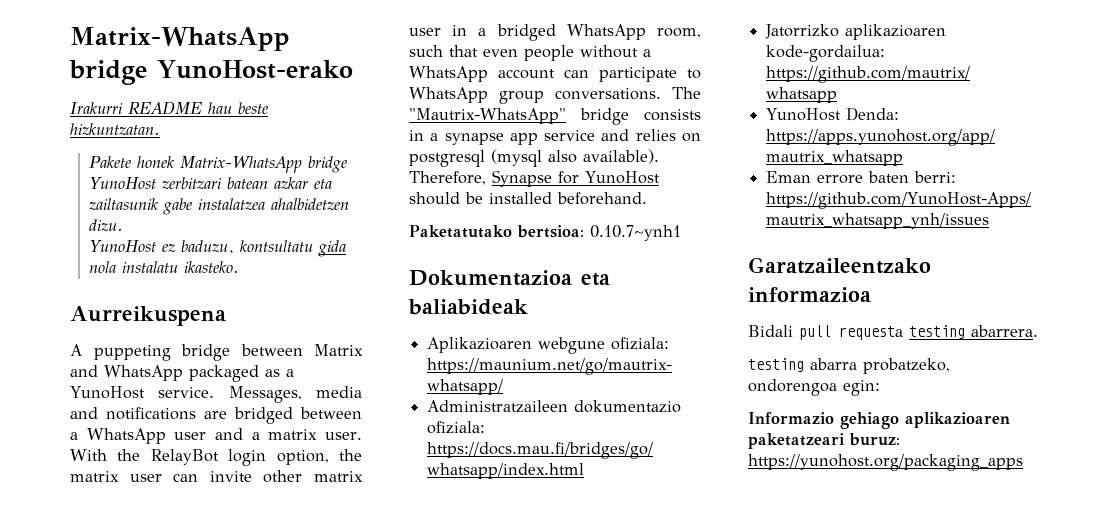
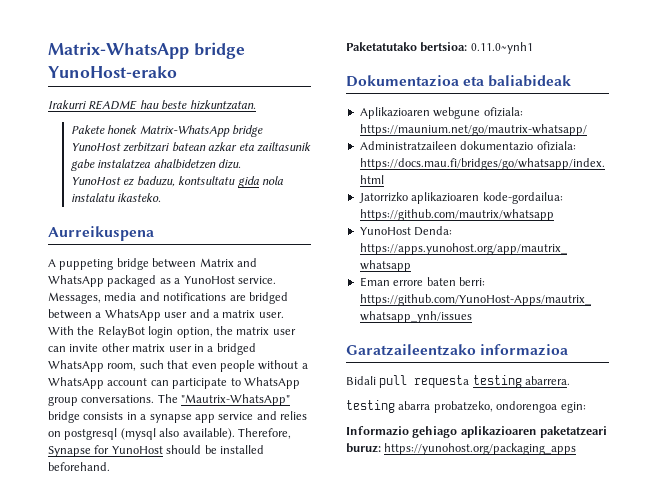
[590,225,681,241] 0.10.7~ynh1 -> [470,42,533,54] 0.11.0~ynh1

